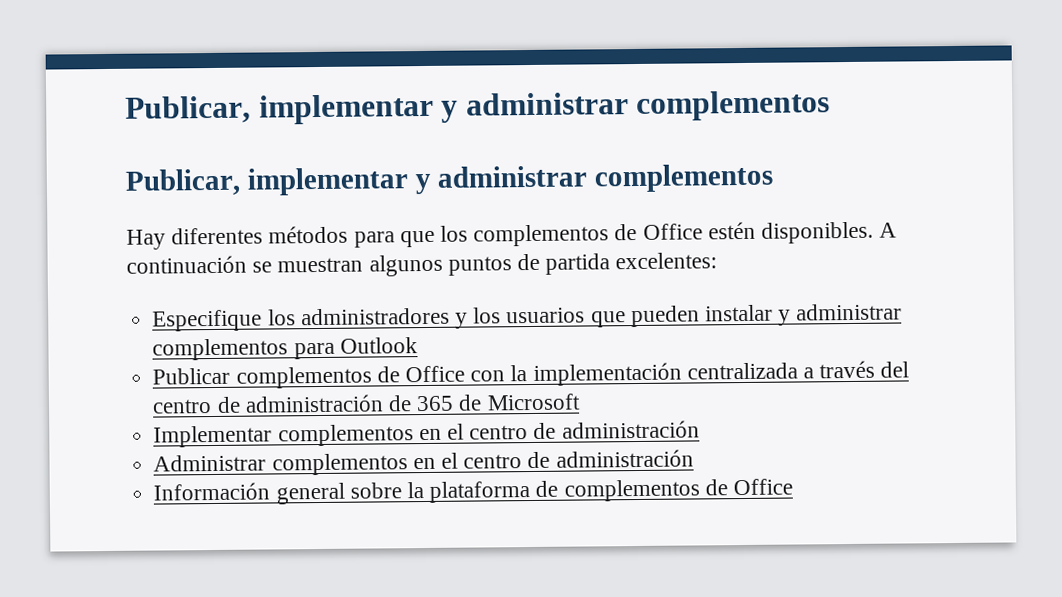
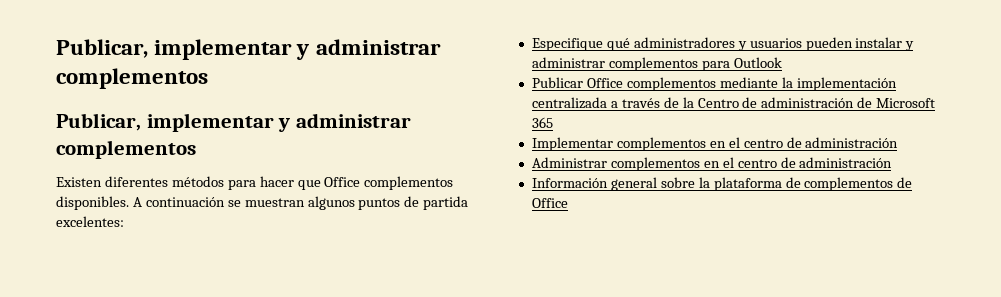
[126,229,166,250] Hay -> [56,177,102,187] Existen
[399,221,756,248] que los complementos de Office estén -> [259,176,454,190] hacer que Office complementos
[267,309,296,326] los -> [606,38,630,51] qué
[473,307,626,328] los usuarios que -> [749,38,802,48] usuarios
[235,365,506,389] complementos de Office con -> [586,77,778,91] Office complementos mediante
[880,361,910,378] [152,399,213,414] del centro -> [663,97,739,108] de la Centro
(412, 403) none -> [876,98,936,108] Microsoft
[458,393,581,411] de Microsoft -> (553, 122) none

